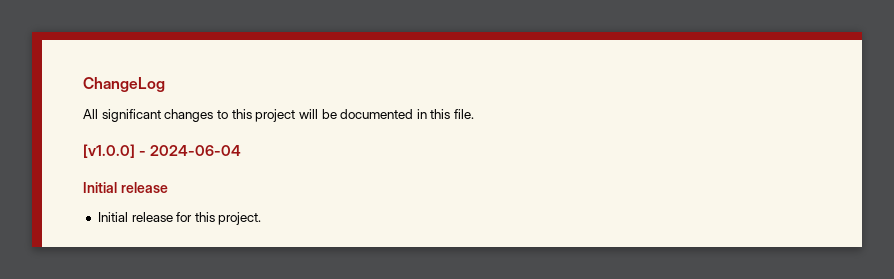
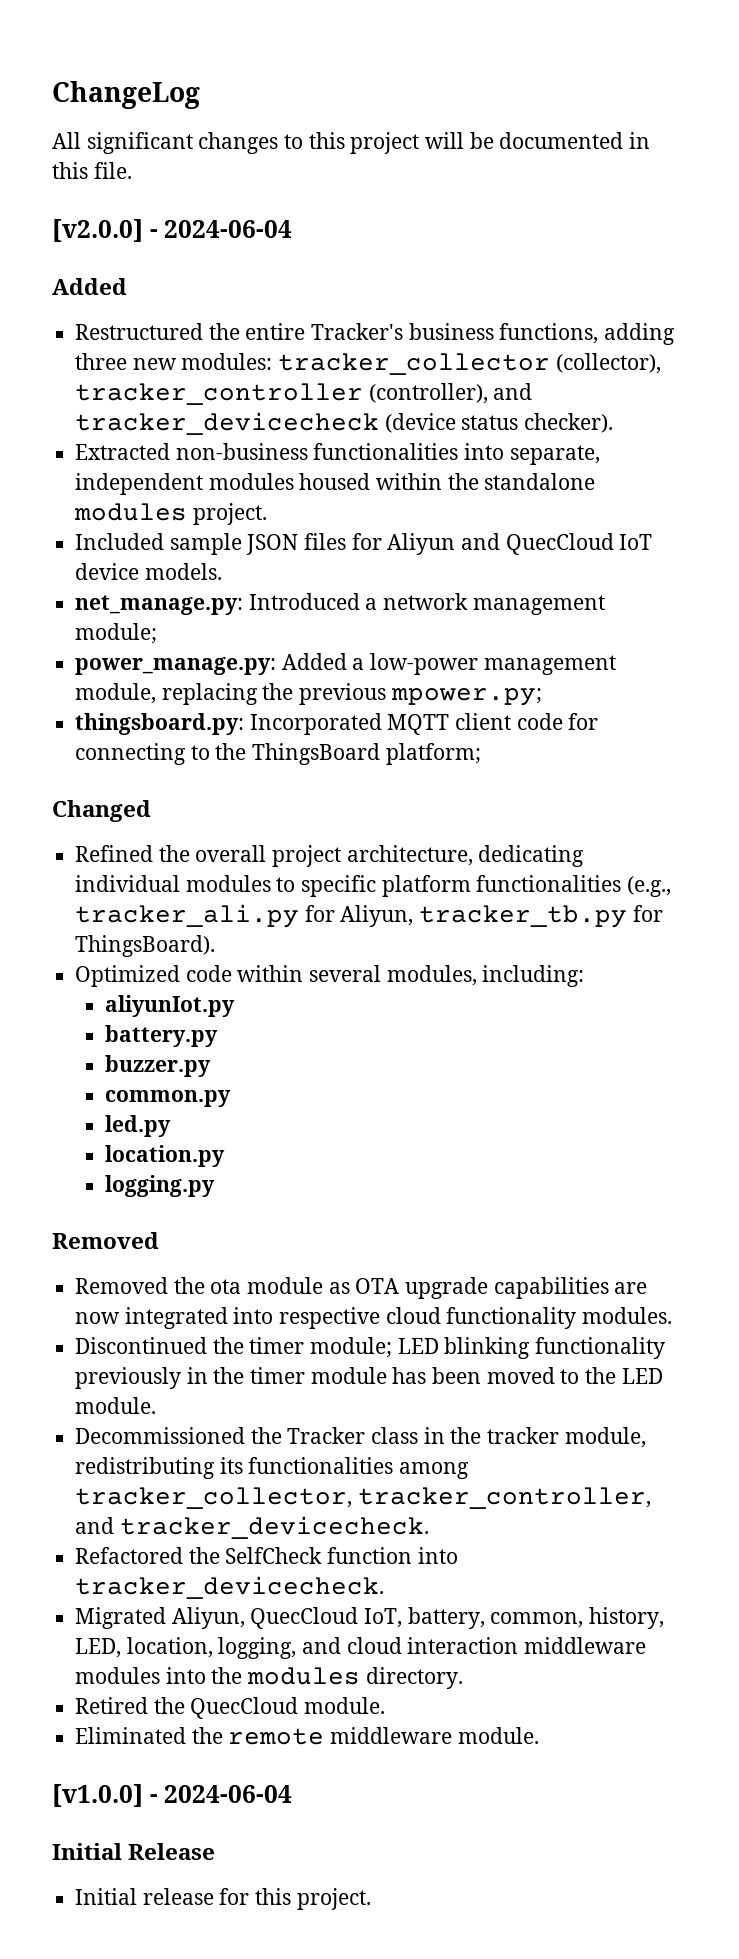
(475, 114) none -> [52,219,293,242] [52,278,127,295] [75,323,676,345] [75,353,661,375] [75,383,533,405] [75,412,614,435] [75,443,600,465] [75,473,596,495] [74,503,267,525] [75,533,653,555] [75,563,222,580] [75,593,605,615] [75,623,158,644] [75,653,616,675] [75,683,542,706] [75,713,599,735] [75,743,481,765] [52,800,151,822] [75,845,585,867] [75,875,672,897] [75,904,663,928] [75,935,216,957] [75,965,585,987] [104,995,235,1017] [104,1025,218,1047] [104,1055,211,1077] [104,1090,231,1107] [104,1115,171,1137] [104,1145,225,1167] [104,1175,215,1197] [52,1232,159,1249] [75,1277,648,1299] [75,1307,673,1329] [75,1337,666,1359] [75,1367,663,1389] [75,1397,157,1414] [75,1427,646,1448] [75,1457,470,1479] [75,1487,651,1509] [75,1516,429,1539] [75,1547,458,1564] [75,1576,385,1599] [75,1607,665,1629] [75,1637,647,1659] [75,1667,463,1689] [75,1697,386,1719] [75,1727,539,1745] // [v2.0.0] - 2024-06-04 // Added // Restructured the entire Tracker's business functions, adding three new modules: tracker_collector (collector), tracker_controller (controller), and tracker_devicecheck (device status checker). // Extracted non-business functionalities into separate, independent modules housed within the standalone modules project. // Included sample JSON files for Aliyun and QuecCloud IoT device models. // net_manage.py: Introduced a network management module; // power_manage.py: Added a low-power management module, replacing the previous mpower.py; // thingsboard.py: Incorporated MQTT client code for connecting to the ThingsBoard platform; // Changed // Refined the overall project architecture, dedicating individual modules to specific platform functionalities (e.g., tracker_ali.py for Aliyun, tracker_tb.py for ThingsBoard). // Optimized code within several modules, including: // aliyunIot.py // battery.py // buzzer.py // common.py // led.py // location.py // logging.py // Removed // Removed the ota module as OTA upgrade capabilities are now integrated into respective cloud functionality modules. // Discontinued the timer module; LED blinking functionality previously in the timer module has been moved to the LED module. // Decommissioned the Tracker class in the tracker module, redistributing its functionalities among tracker_collector, tracker_controller, and tracker_devicecheck. // Refactored the SelfCheck function into tracker_devicecheck. // Migrated Aliyun, QuecCloud IoT, battery, common, history, LED, location, logging, and cloud interaction middleware modules into the modules directory. // Retired the QuecCloud module. // Eliminated the remote middleware module.
[120,182,168,193] release -> [128,1843,216,1860] Release

